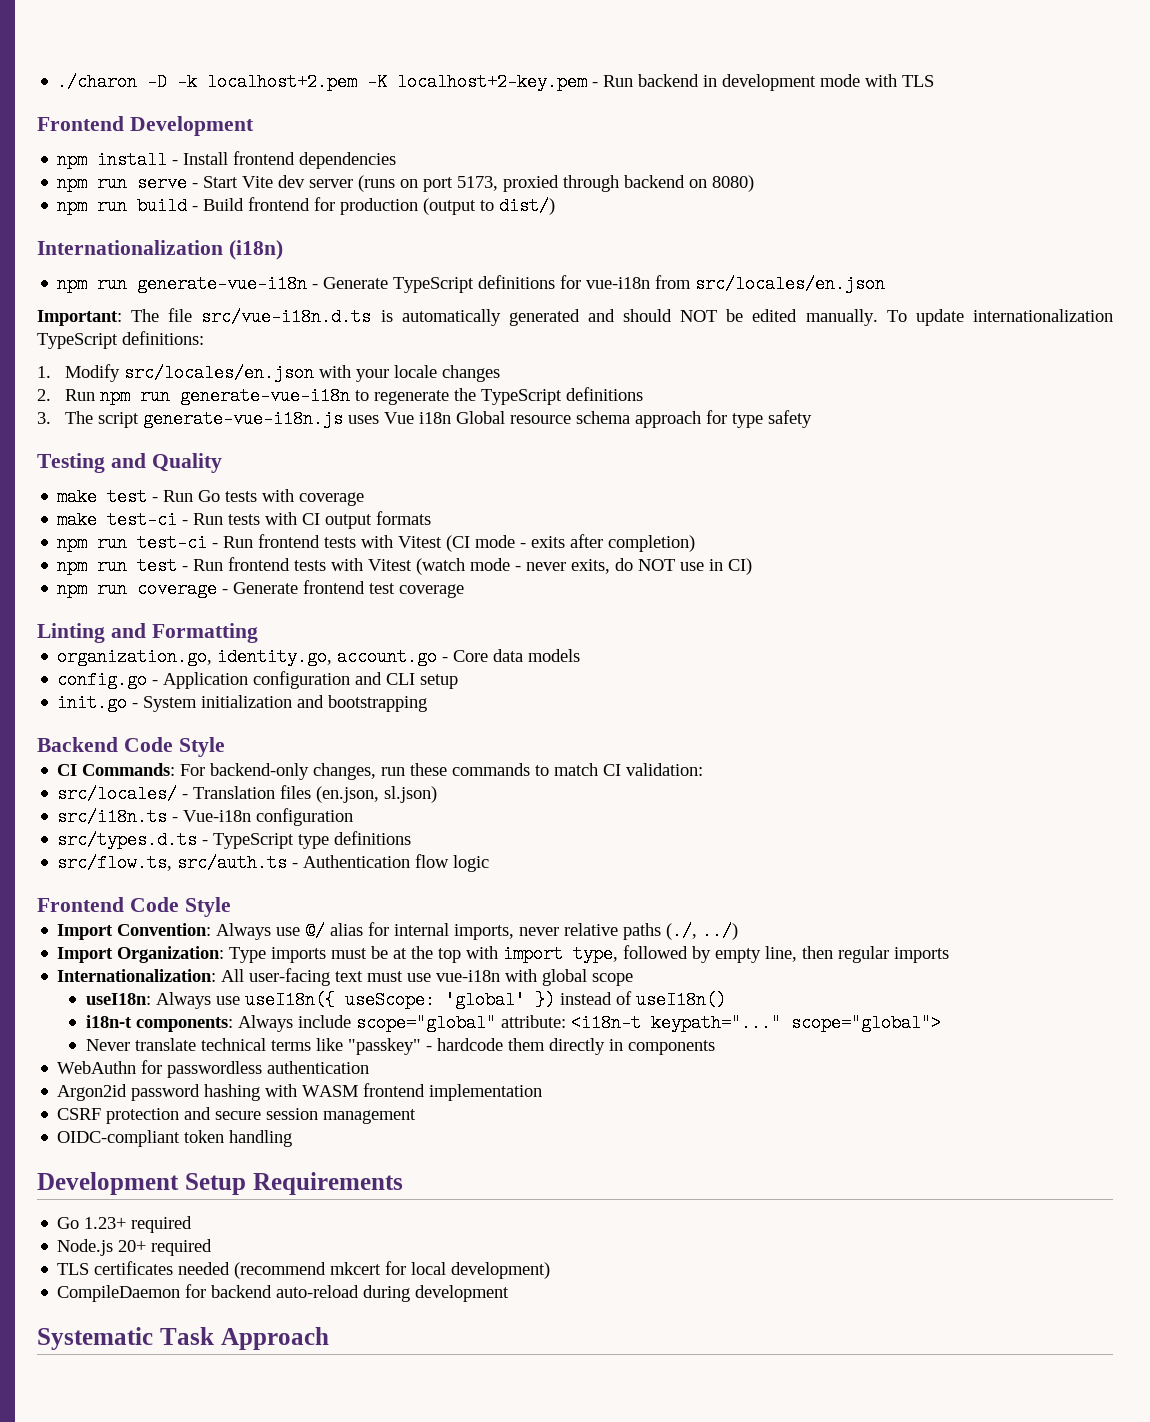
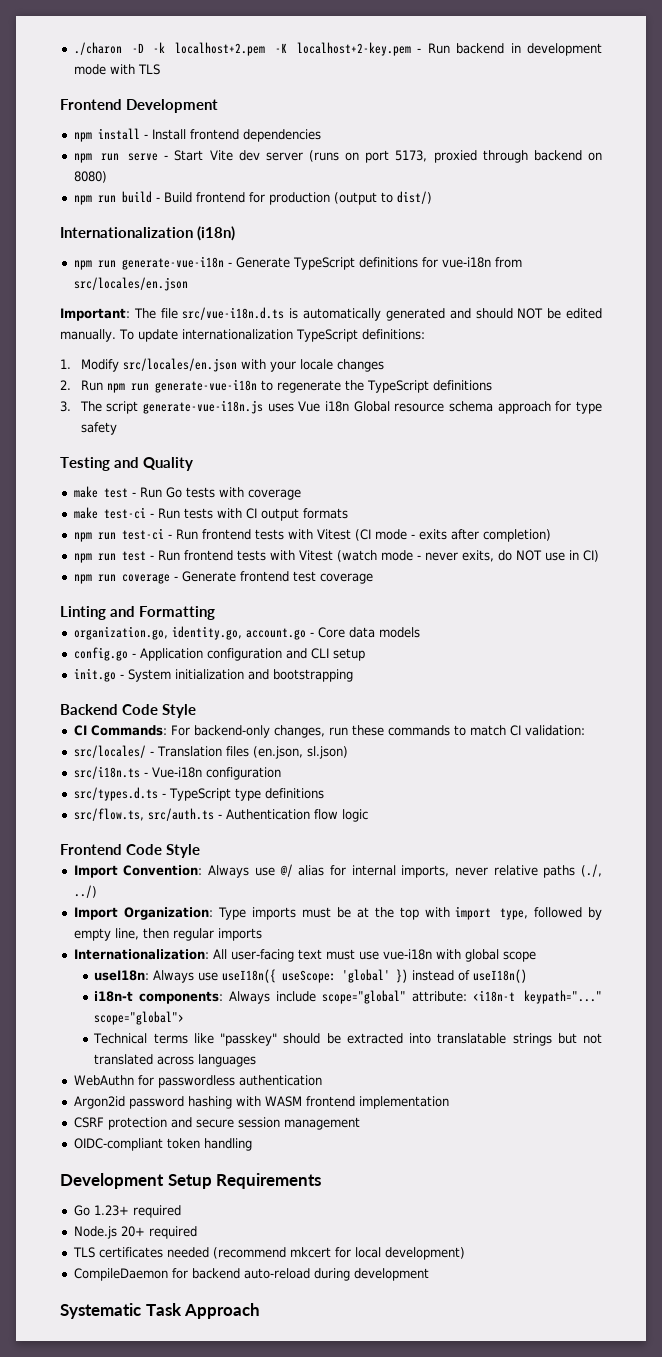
[85,1038,715,1055] Never translate technical terms like "passkey" - hardcode them directly in components -> [93,1033,602,1046] [94,1054,257,1067] Technical terms like "passkey" should be extracted into translatable strings but not translated across languages

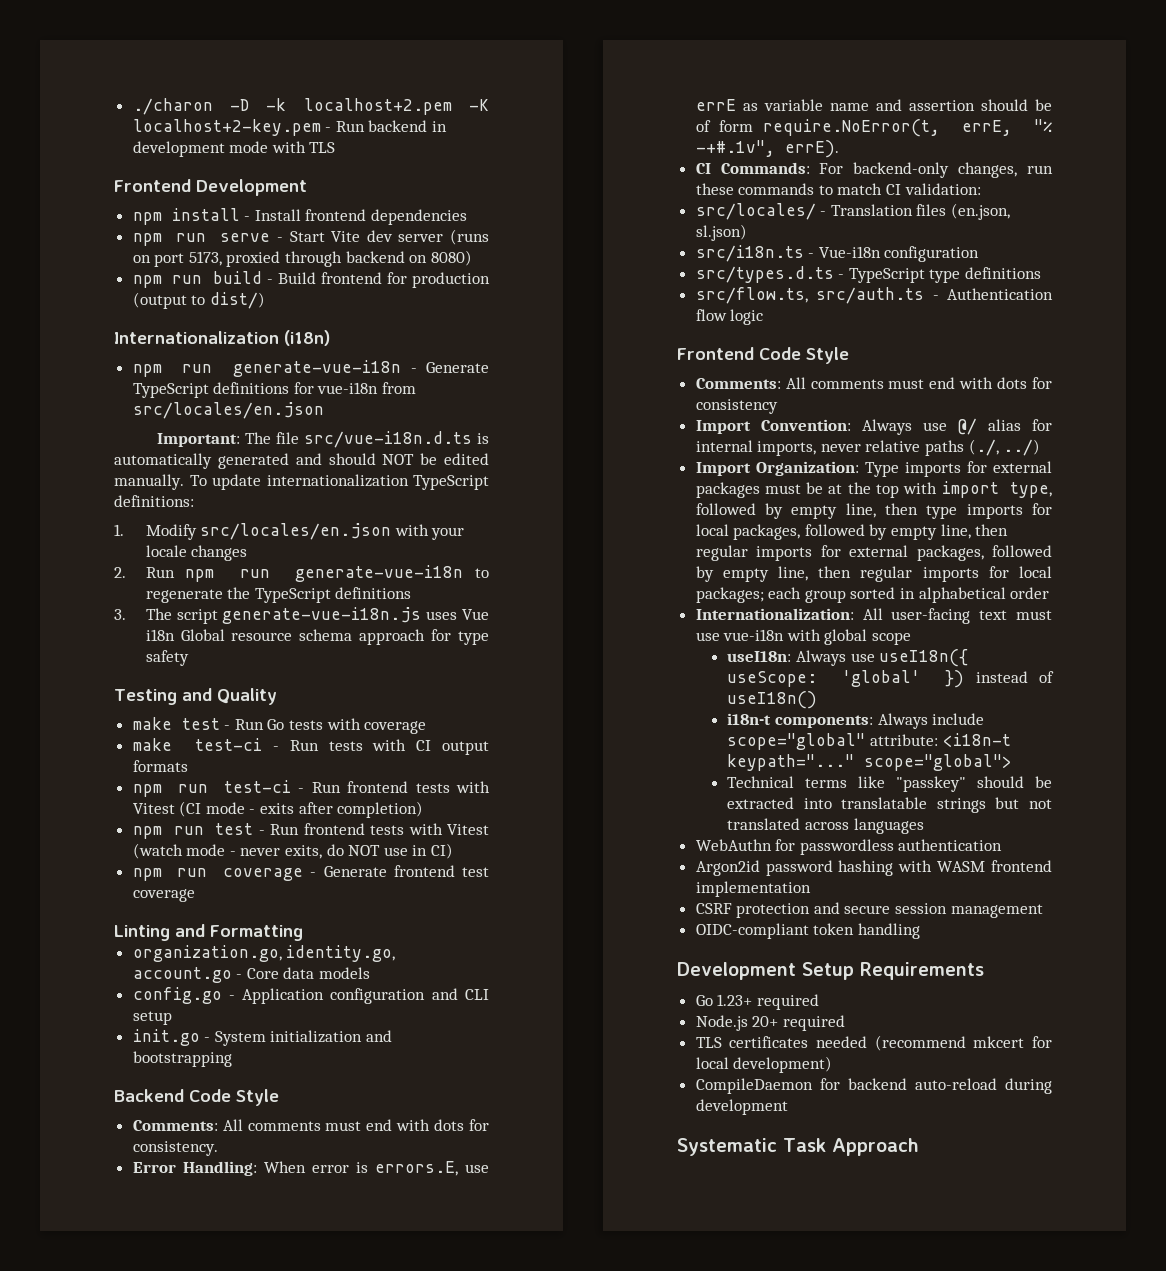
(196, 711) none -> [132,1119,489,1131] [132,1141,218,1156] [132,1161,490,1176] [695,99,1052,111] [695,119,1052,137] [695,140,839,158] // Comments: All comments must end with dots for consistency. // Error Handling: When error is errors.E, use errE as variable name and assertion should be of form require.NoError(t, errE, "% -+#.1v", errE).
(200, 851) none -> [695,377,1052,389] [695,399,778,414] // Comments: All comments must end with dots for consistency
(297, 913) none -> [966,461,1052,473] [695,482,760,498] for external packages
[172,928,262,941] regular imports -> [926,503,1052,519] [695,524,1009,540] [695,545,1052,561] [695,566,1052,582] [695,587,1050,603] type imports for local packages, followed by empty line, then regular imports for external packages, followed by empty line, then regular imports for local packages; each group sorted in alphabetical order

